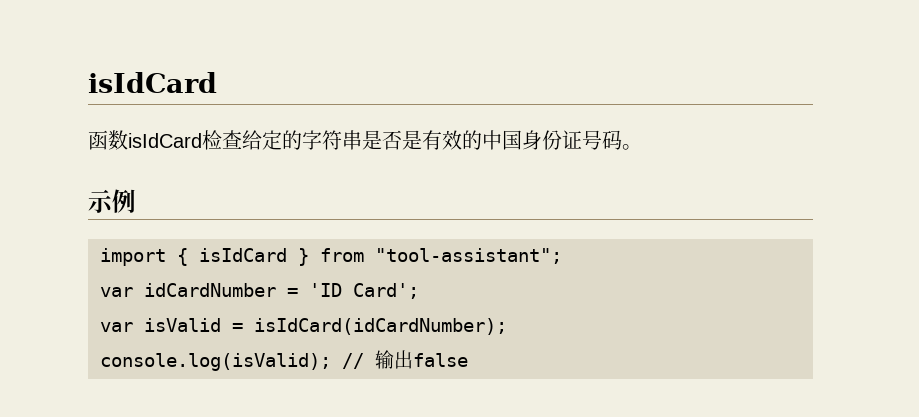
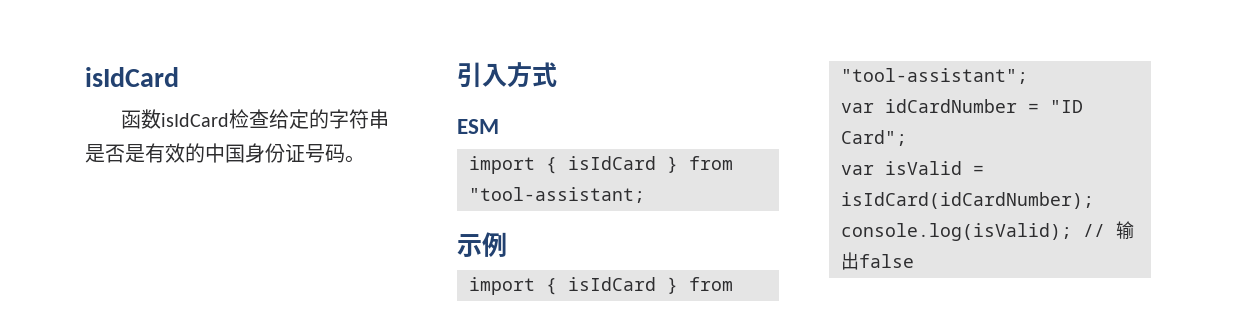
(642, 147) none -> [457,62,557,88] [457,119,499,134] [469,156,733,174] [469,187,645,203] // 引入方式 // ESM // import { isIdCard } from "tool-assistant;
[309,283,419,299] 'ID Card'; -> [1050,100,1083,113] [841,130,907,146] "ID Card";

